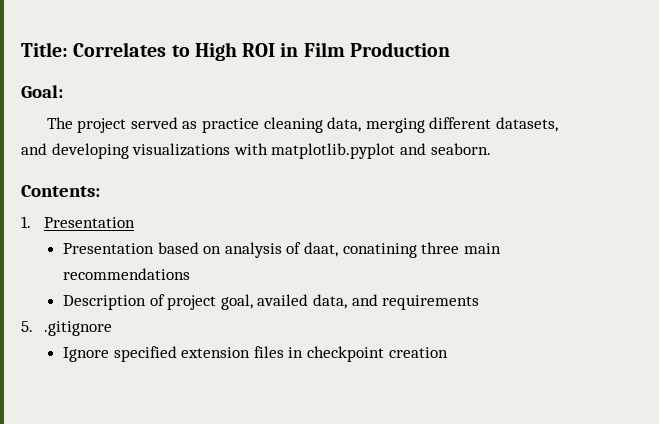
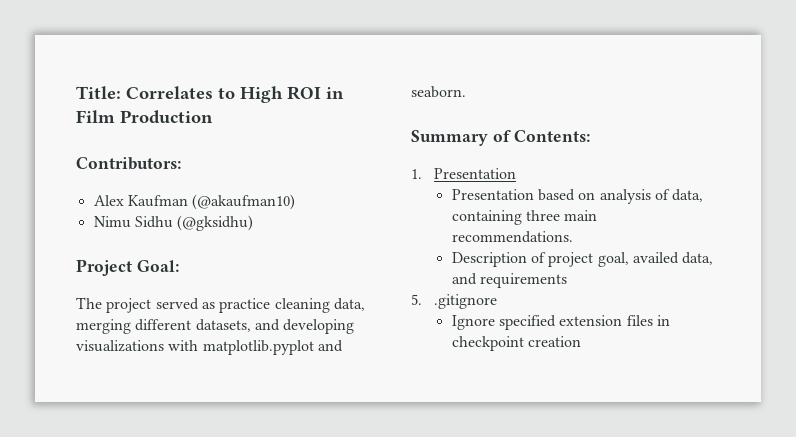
(450, 49) none -> [76,157,181,170] [93,194,296,210] [93,215,254,231] [76,259,132,276] Contributors: // Alex Kaufman (@akaufman10) // Nimu Sidhu (@gksidhu) // Project
(491, 149) none -> [411,130,511,146] Summary of
[303,242,417,258] daat, conatining -> [672,189,704,202] [451,210,522,225] data, containing
[63,268,191,280] recommendations -> [451,231,573,243] recommendations.

